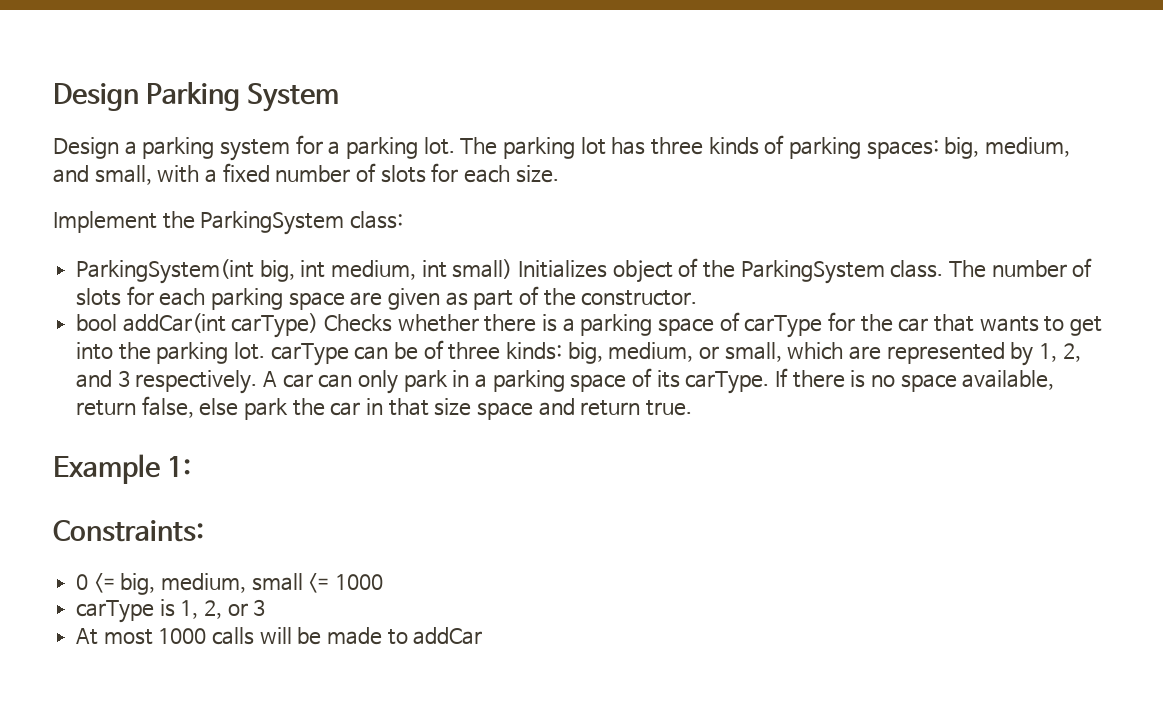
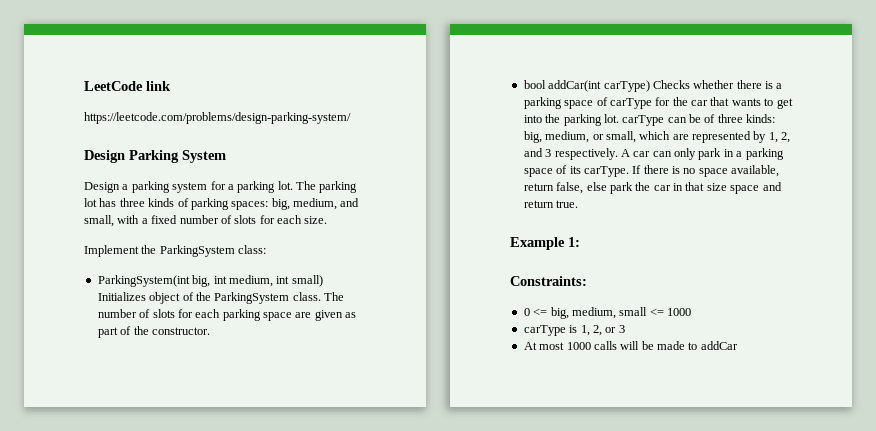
(53, 97) none -> [84,81,171,91] [84,112,351,124] LeetCode link // https://leetcode.com/problems/design-parking-system/ //

